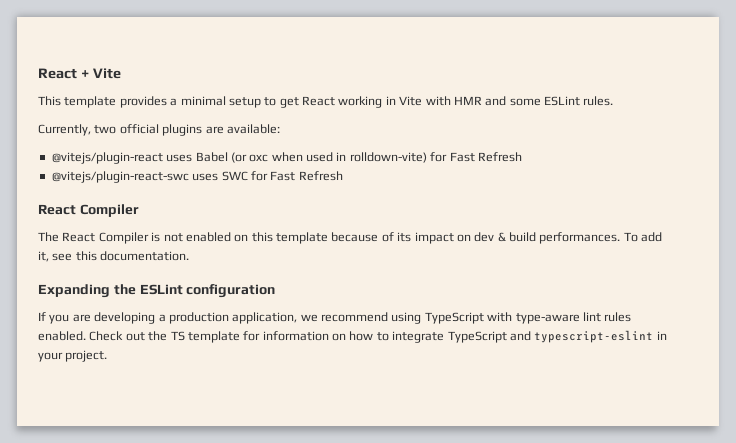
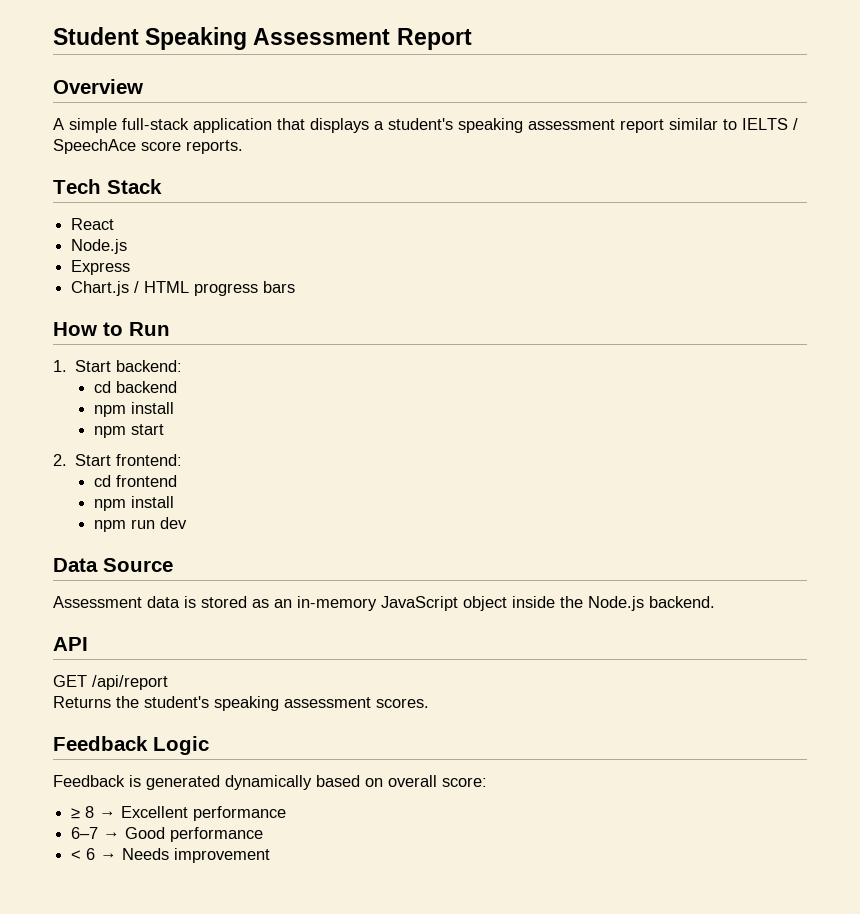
[38,68,121,79] [38,96,614,108] [38,124,280,136] [51,152,522,164] [51,171,343,183] [38,204,139,217] [38,232,663,244] [38,251,190,262] [38,284,276,298] [38,312,632,324] [38,330,667,343] [38,350,108,362] React + Vite // This template provides a minimal setup to get React working in Vite with HMR and some ESLint rules. // Currently, two official plugins are available: // @vitejs/plugin-react uses Babel (or oxc when used in rolldown-vite) for Fast Refresh // @vitejs/plugin-react-swc uses SWC for Fast Refresh // React Compiler // The React Compiler is not enabled on this template because of its impact on dev & build performances. To add it, see this documentation. // Expanding the ESLint configuration // If you are developing a production application, we recommend using TypeScript with type-aware lint rules enabled. Check out the TS template for information on how to integrate TypeScript and typescript-eslint in your project. -> [53,27,472,50] [53,79,143,94] [53,118,798,133] [53,139,243,154] [53,179,162,194] [71,218,115,230] [71,239,128,254] [71,260,131,275] [71,281,296,296] [53,322,170,336] [53,360,183,372] [93,381,177,393] [93,402,174,417] [93,424,164,438] [53,454,183,466] [93,475,177,487] [93,496,174,511] [93,517,187,532] [53,558,173,572] [53,596,715,611] [53,637,88,651] [53,675,168,690] [53,696,429,711] [53,736,209,755] [53,775,487,790] [71,806,287,821] [71,827,264,842] [71,848,271,863] Student Speaking Assessment Report // Overview // A simple full-stack application that displays a student's speaking assessment report similar to IELTS / SpeechAce score reports. // Tech Stack // React // Node.js // Express // Chart.js / HTML progress bars // How to Run // 1. Start backend: // cd backend // npm install // npm start // 2. Start frontend: // cd frontend // npm install // npm run dev // Data Source // Assessment data is stored as an in-memory JavaScript object inside the Node.js backend. // API // GET /api/report // Returns the student's speaking assessment scores. // Feedback Logic // Feedback is generated dynamically based on overall score: // ≥ 8 → Excellent performance // 6–7 → Good performance // < 6 → Needs improvement

